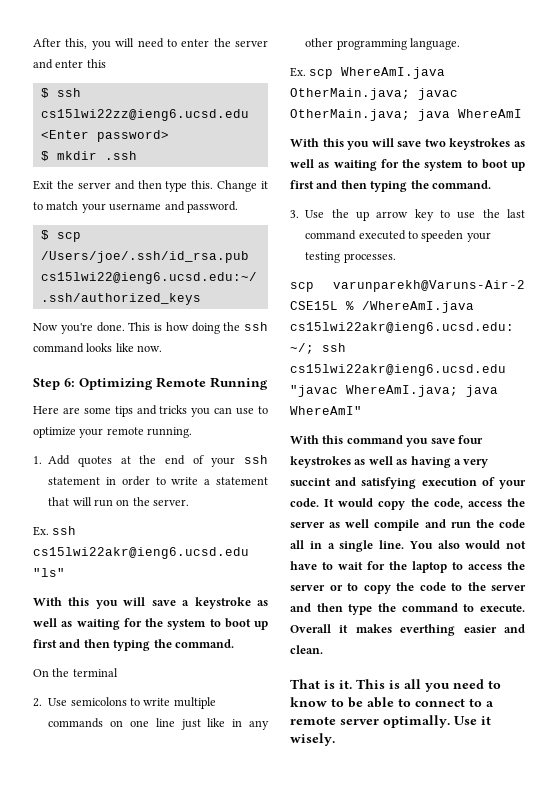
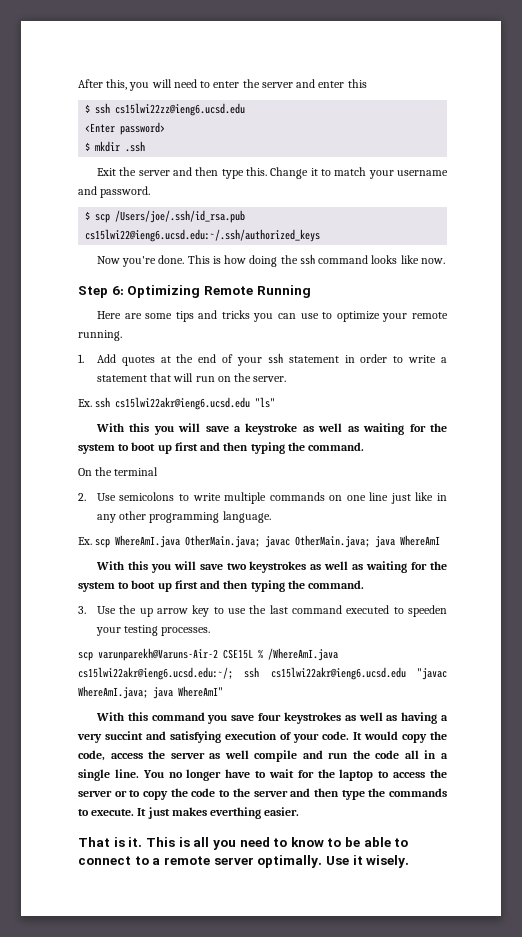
[437,540,526,549] also would not -> [168,769,222,781] no longer
[401,603,458,612] command -> [388,788,447,797] commands
[290,624,525,636] [290,645,323,654] Overall it makes everthing easier and clean. -> [137,807,300,819] It just makes everthing easier.

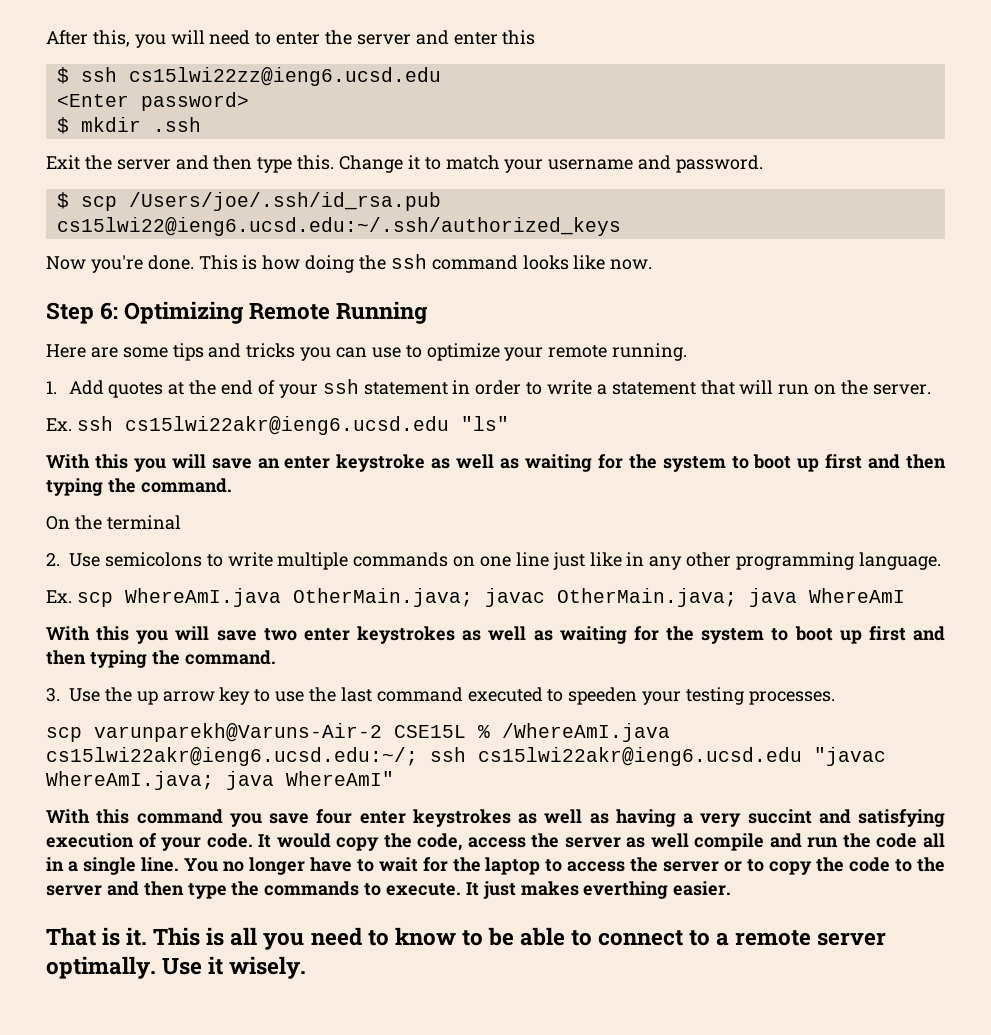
[234,426,242,432] a -> [257,456,331,469] an enter
(247, 566) none -> [303,628,350,641] enter
(282, 717) none -> [359,811,406,824] enter

